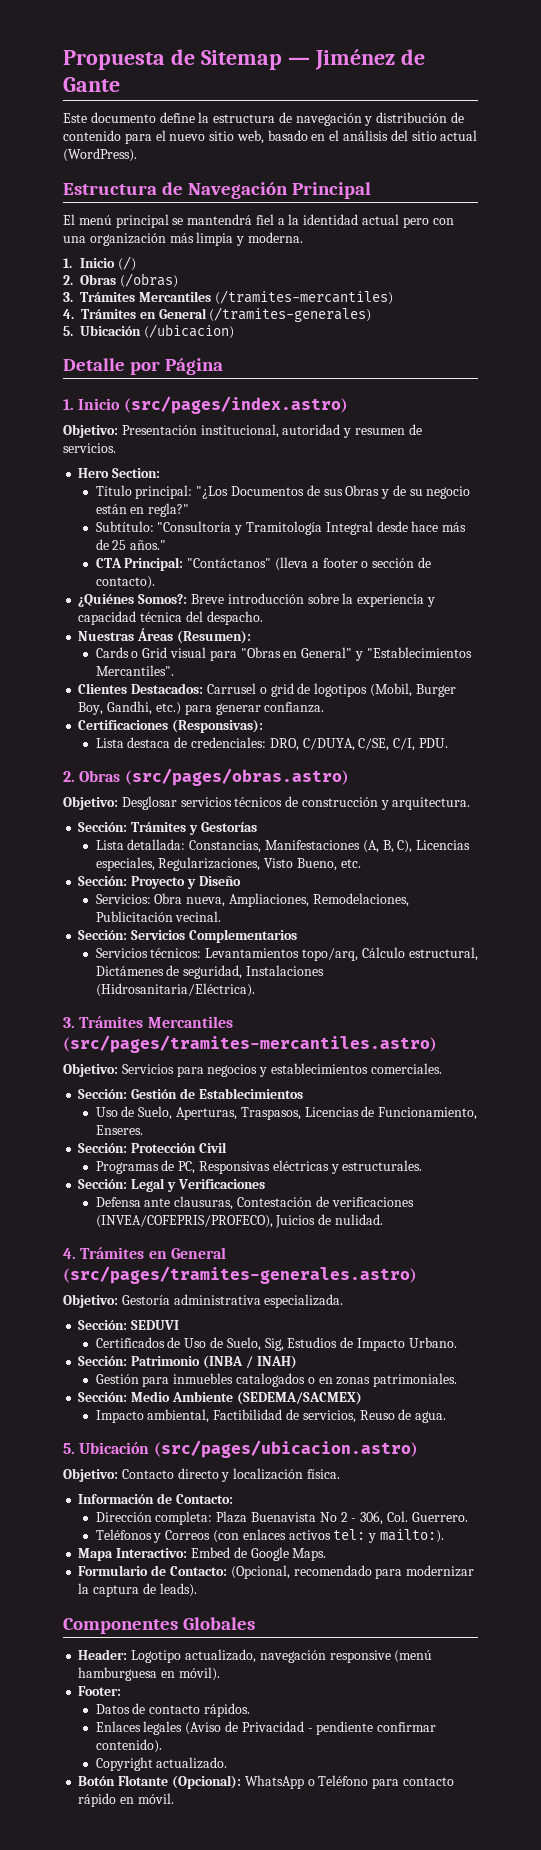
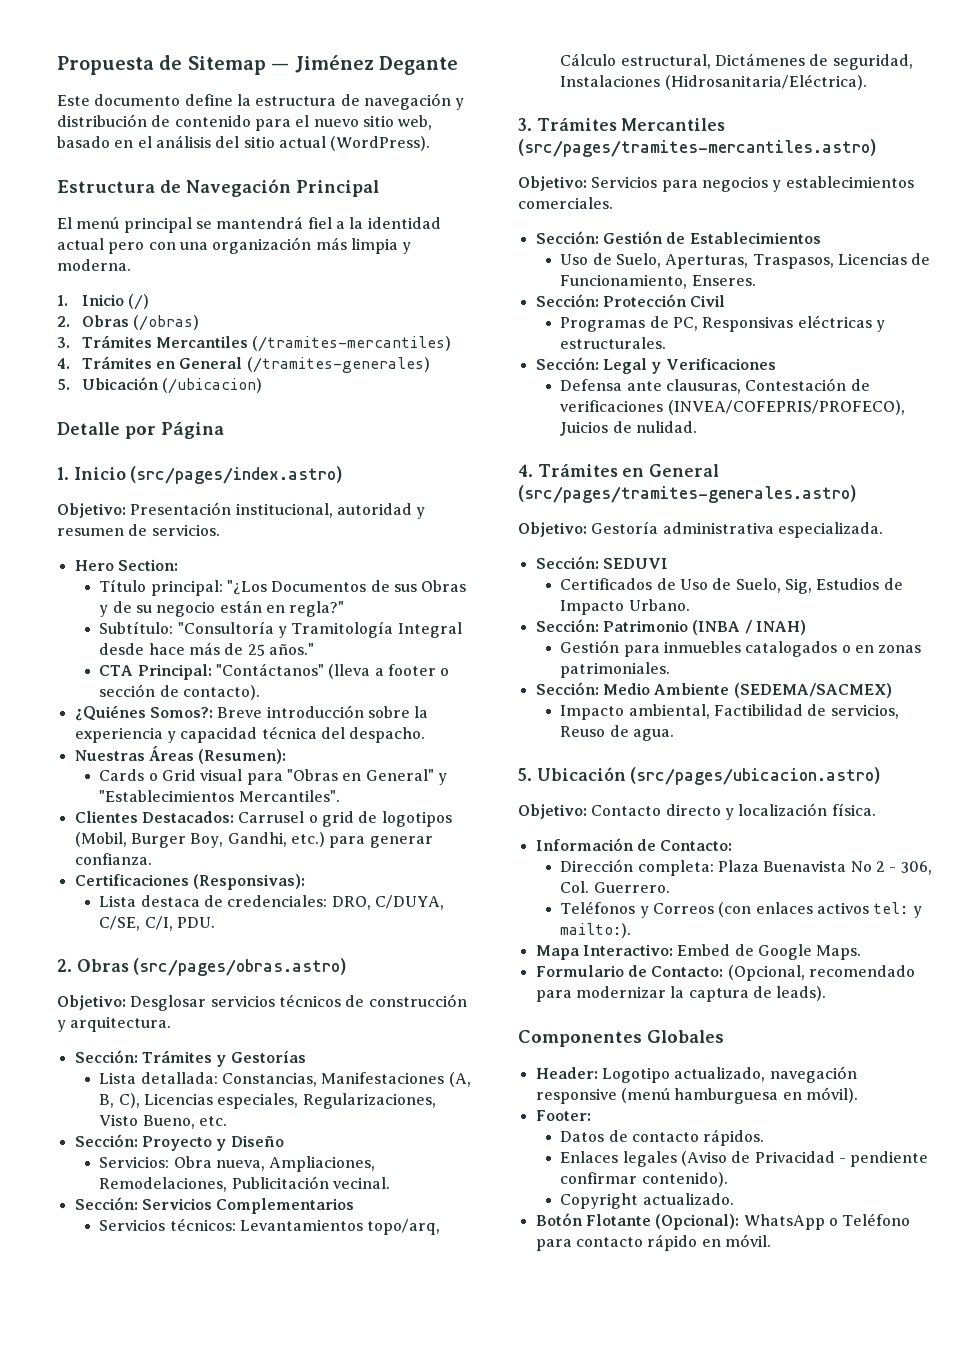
[400,49,425,65] [63,77,120,92] de Gante -> [379,56,458,75] Degante

